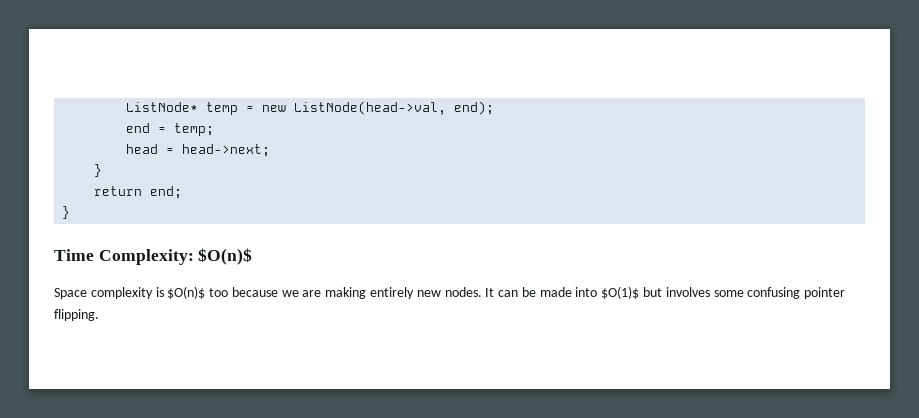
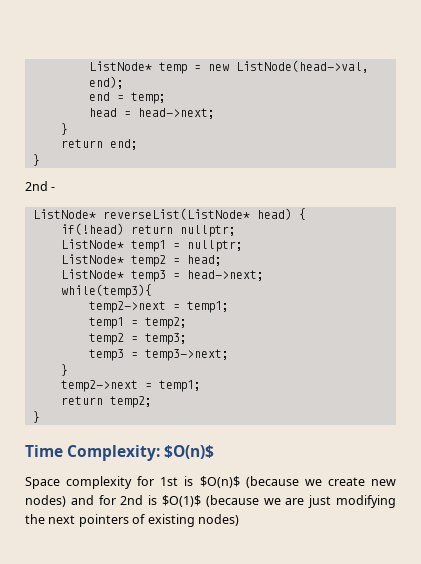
(71, 212) none -> [25,181,56,191] [32,208,306,220] [60,223,236,237] [60,239,243,252] [60,254,222,267] [60,269,264,282] [60,284,152,298] [88,301,229,313] [88,317,187,329] [88,333,187,345] [88,349,229,361] [60,364,68,376] [60,380,201,392] [60,396,152,408] [32,411,40,423] // 2nd - // ListNode* reverseList(ListNode* head) { // if(!head) return nullptr; // ListNode* temp1 = nullptr; // ListNode* temp2 = head; // ListNode* temp3 = head->next; // while(temp3){ // temp2->next = temp1; // temp1 = temp2; // temp2 = temp3; // temp3 = temp3->next; // } // temp2->next = temp1; // return temp2; // }
[155,286,846,299] [54,309,99,321] is $O(n)$ too because we are making entirely new nodes. It can be made into $O(1)$ but involves some confusing pointer flipping. -> [137,476,396,488] [25,495,397,508] [25,514,239,527] for 1st is $O(n)$ (because we create new nodes) and for 2nd is $O(1)$ (because we are just modifying the next pointers of existing nodes)

